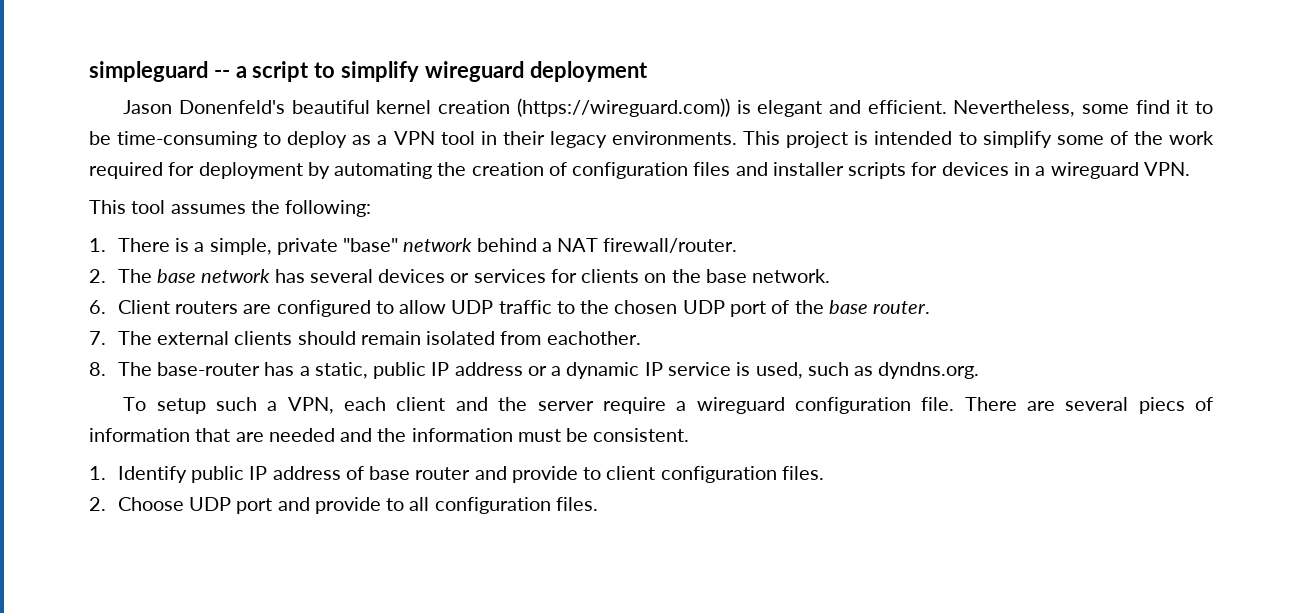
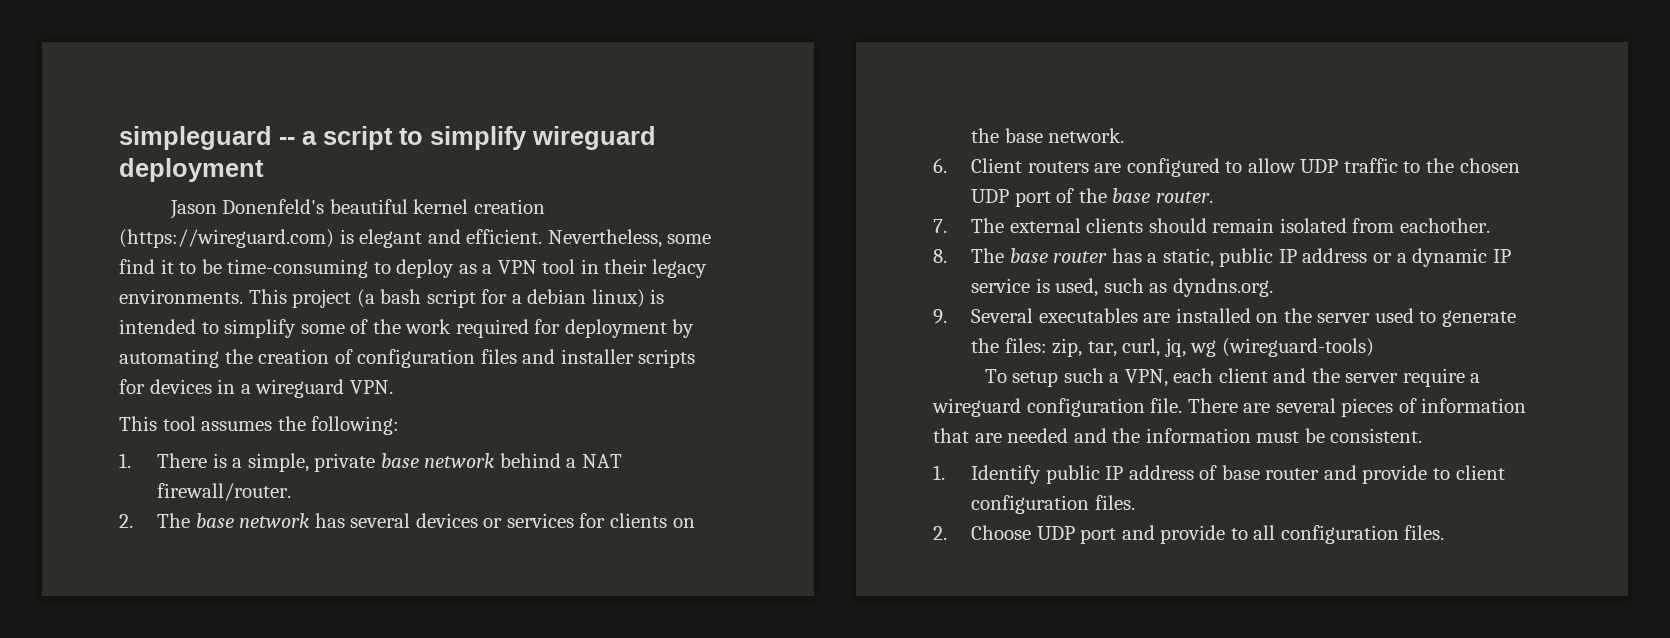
[516,98,730,117] (https://wireguard.com)) -> [119,229,334,248] (https://wireguard.com)
(849, 139) none -> [356,289,645,308] (a bash script for a debian linux)
[343,238,399,252] "base" -> [380,453,419,468] base
[157,362,261,376] base-router -> [1009,248,1108,263] base router
(980, 370) none -> [933,308,1516,327] [971,338,1374,357] // 9. Several executables are installed on the server used to generate the files: zip, tar, curl, jq, wg (wireguard-tools)
[1138,397,1185,414] piecs -> [1341,398,1394,417] pieces

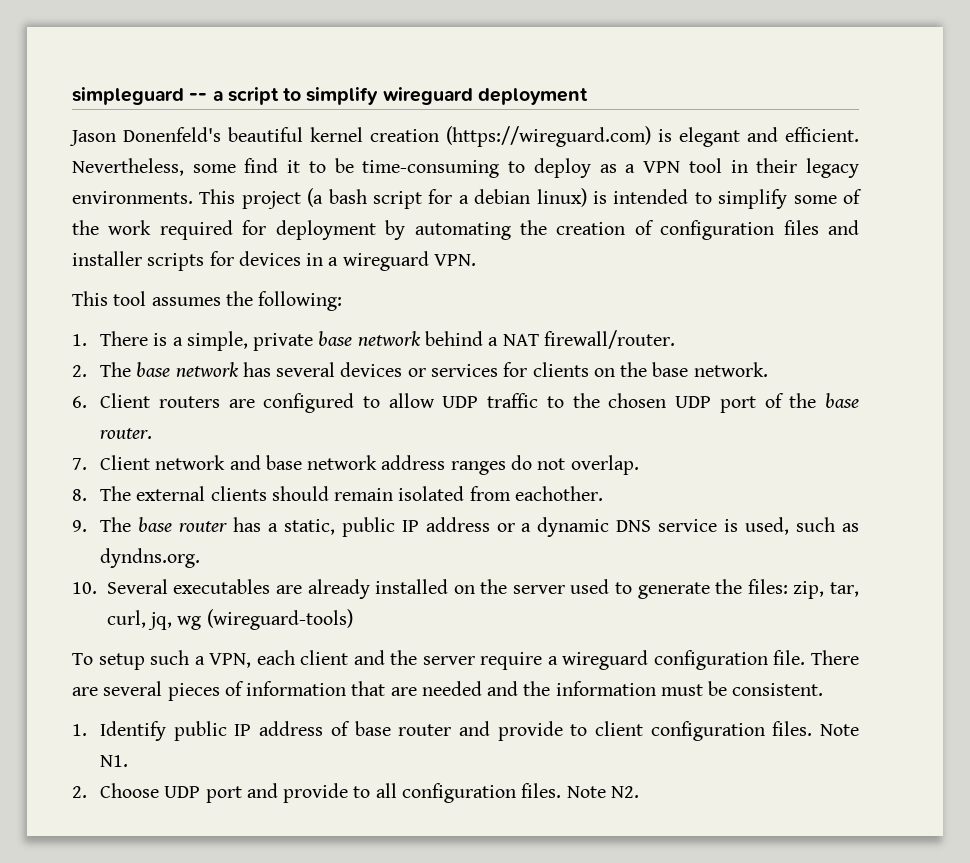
(947, 226) none -> [100,455,639,475] [72,489,87,501] Client network and base network address ranges do not overlap. // 8.
[933,249,947,263] 8. -> [72,520,87,532] 9.
[1492,249,1511,263] IP -> [616,520,652,532] DNS
[933,309,947,324] 9. -> [72,582,97,594] 10.
(1171, 318) none -> [307,579,370,599] already
(1135, 502) none -> [820,724,859,736] [100,755,129,767] Note N1.
(1445, 532) none -> [566,786,639,798] Note N2.

